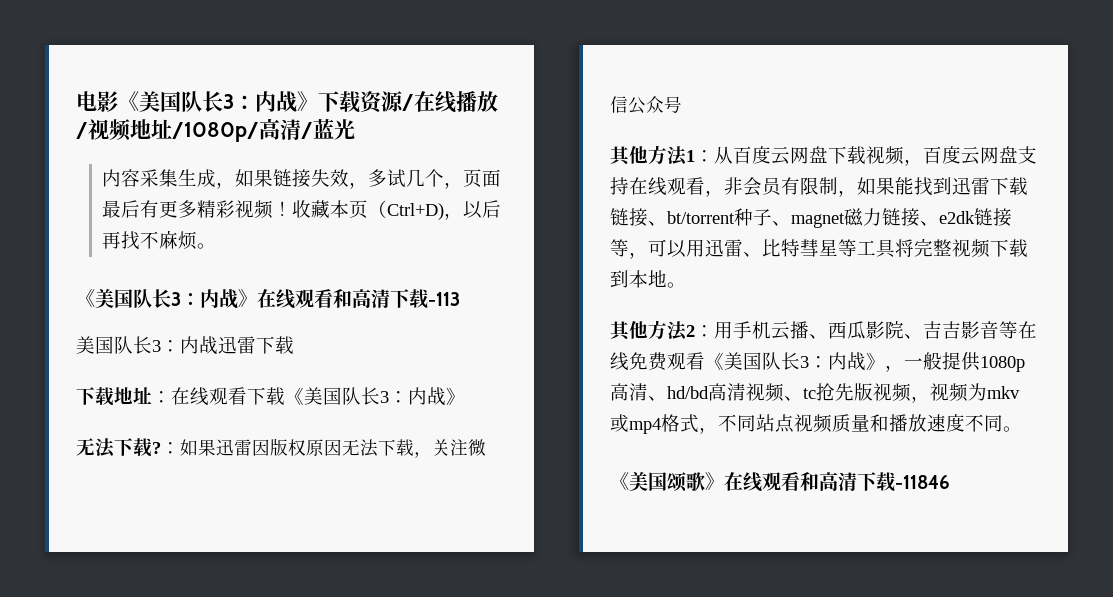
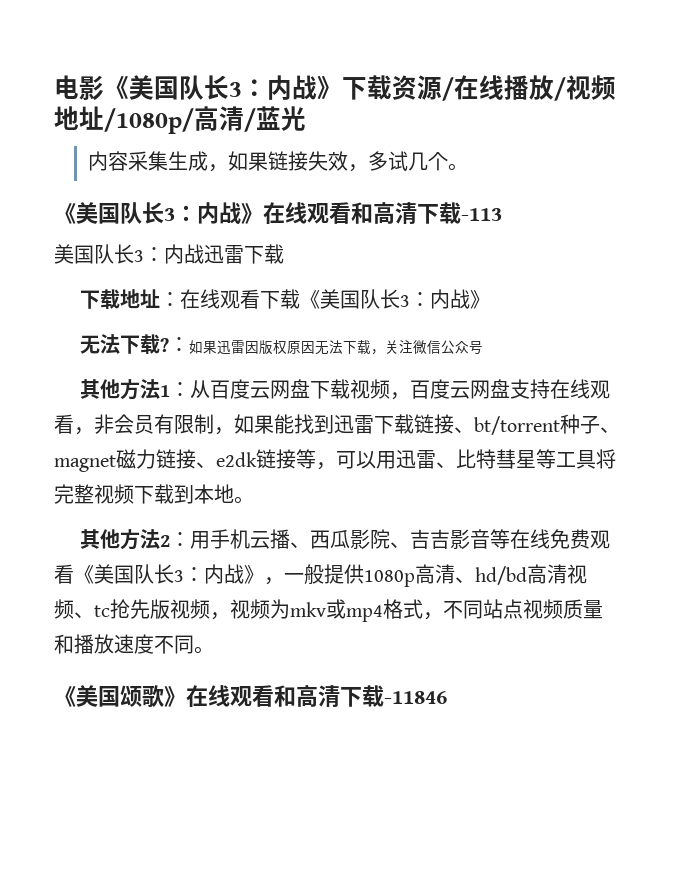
[443,169,501,189] [101,200,501,220] [101,230,197,250] ，页面最后有更多精彩视频！收藏本页（Ctrl+D)，以后再找不麻烦 -> (449, 161) none

